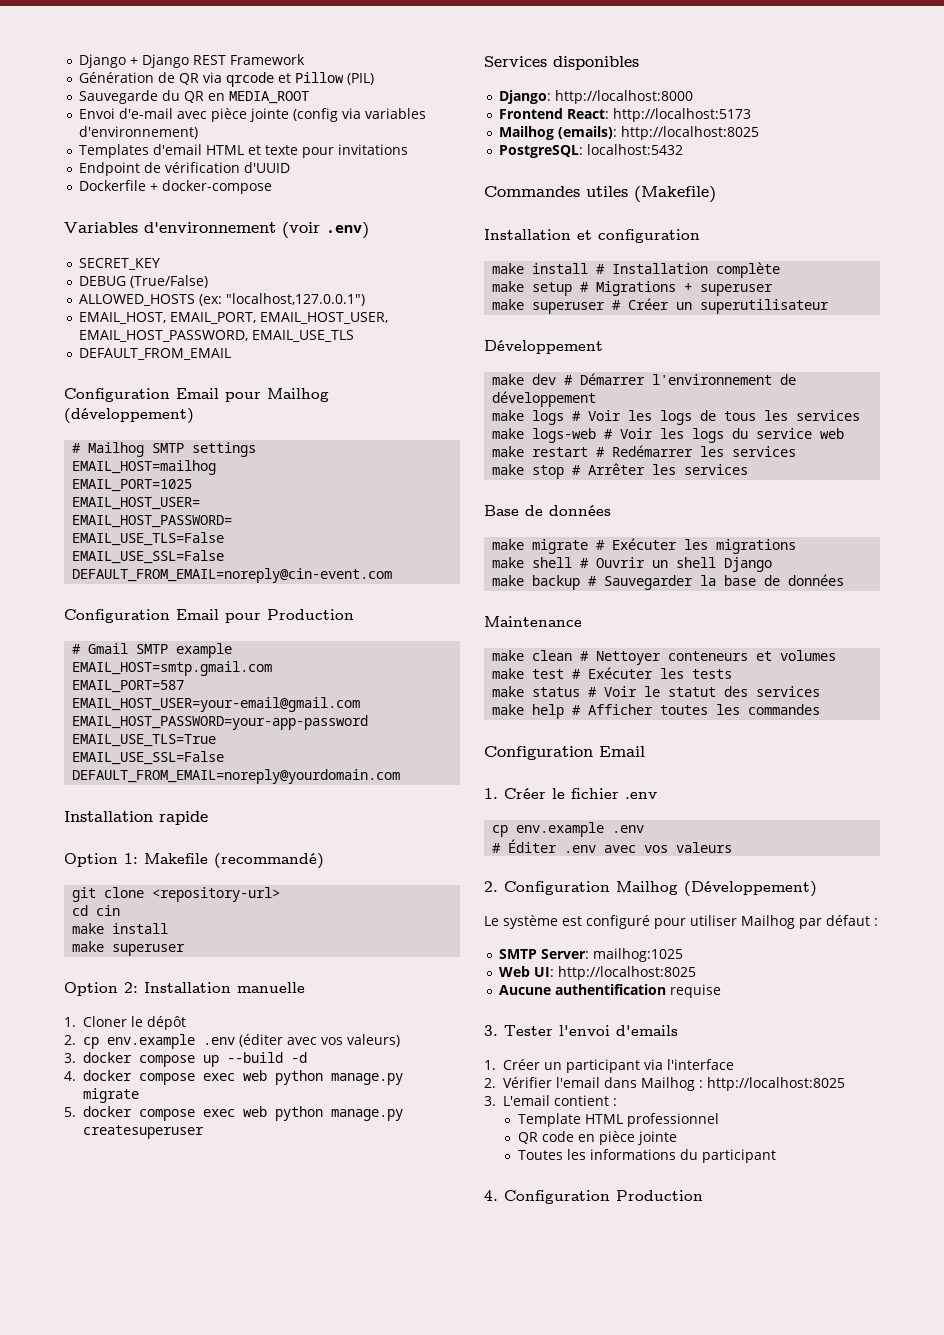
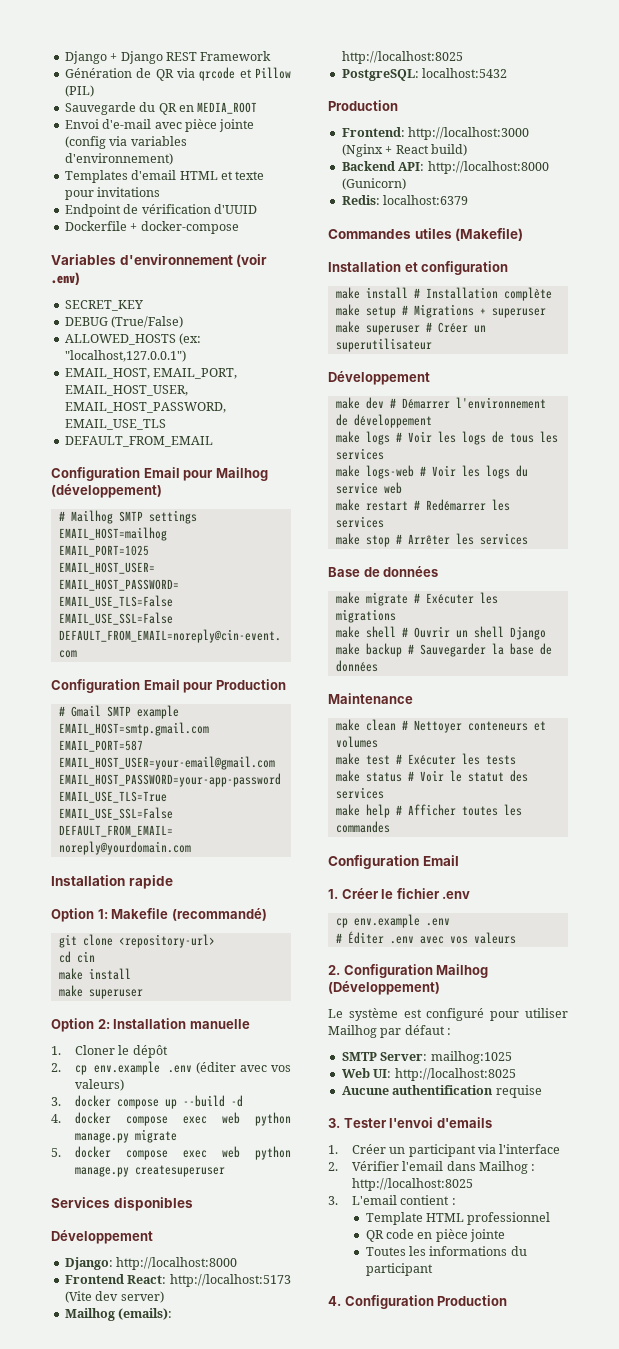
(639, 63) none -> [51,1230,153,1244] // Développement
(752, 115) none -> [64,1291,164,1303] (Vite dev server)
(684, 149) none -> [328,100,398,111] [341,127,530,140] [341,144,467,157] [341,161,549,174] [341,178,406,190] [341,195,469,205] // Production // Frontend: http://localhost:3000 (Nginx + React build) // Backend API: http://localhost:8000 (Gunicorn) // Redis: localhost:6379

